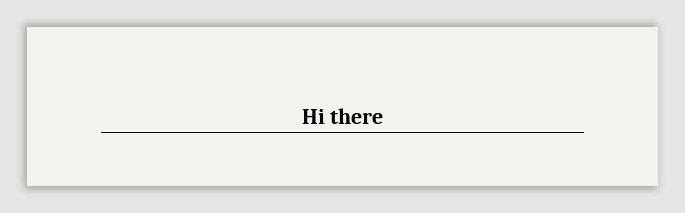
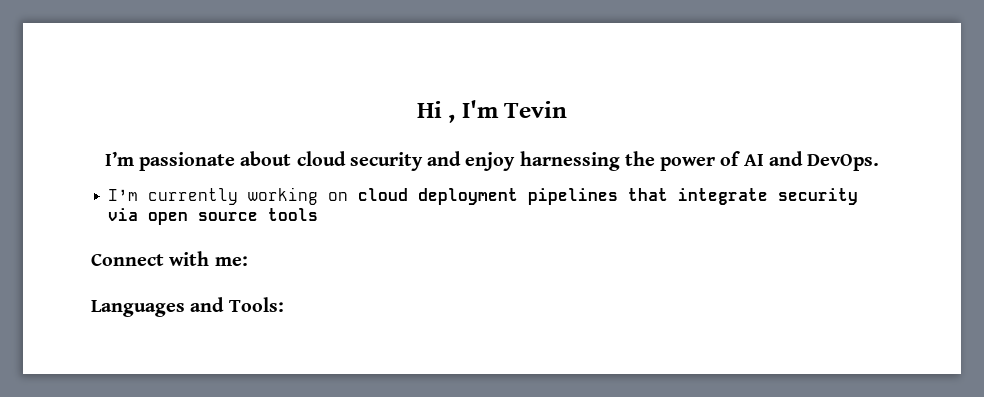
[330,108,384,124] there -> [448,100,568,123] [104,151,880,171] [108,187,859,205] [108,208,319,225] [91,251,248,266] [91,297,284,317] , I'm Tevin // I’m passionate about cloud security and enjoy harnessing the power of AI and DevOps. // I’m currently working on cloud deployment pipelines that integrate security via open source tools // Connect with me: // Languages and Tools:

